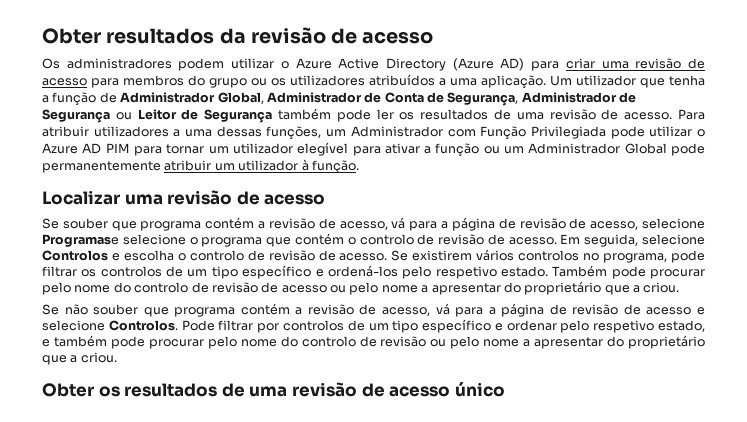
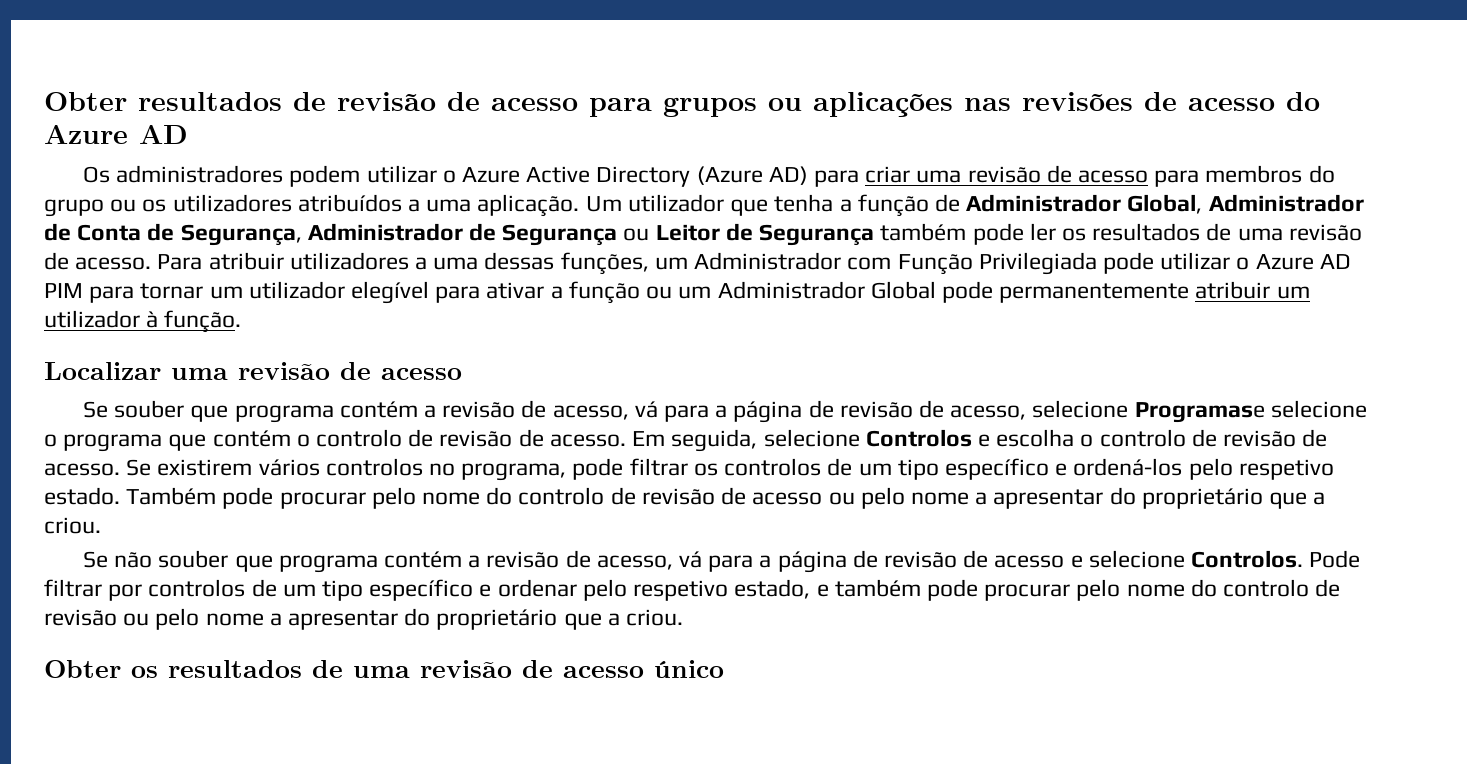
[219,27,434,44] da revisão de acesso -> [293,92,1320,117] [44,125,188,144] de revisão de acesso para grupos ou aplicações nas revisões de acesso do Azure AD

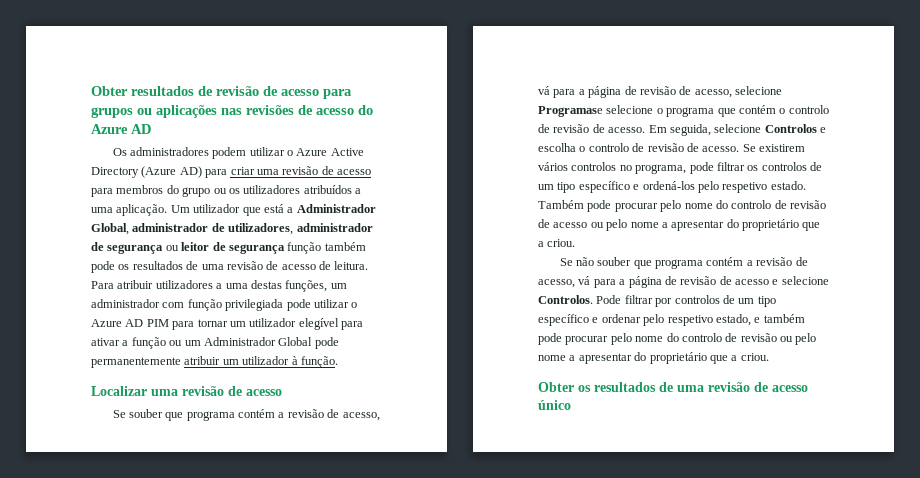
[774,194,1364,217] [44,223,1362,246] [44,252,152,270] tenha a função de Administrador Global, Administrador de Conta de Segurança, Administrador de Segurança ou Leitor de Segurança também pode ler os resultados de uma revisão de acesso. -> [263,204,376,213] [91,223,373,235] [91,242,366,254] [91,261,369,273] está a Administrador Global, administrador de utilizadores, administrador de segurança ou leitor de segurança função também pode os resultados de uma revisão de acesso de leitura.
[484,252,555,270] dessas -> [250,280,282,289] destas
[694,252,1097,275] Administrador com Função Privilegiada -> [91,299,284,311] administrador com função privilegiada

